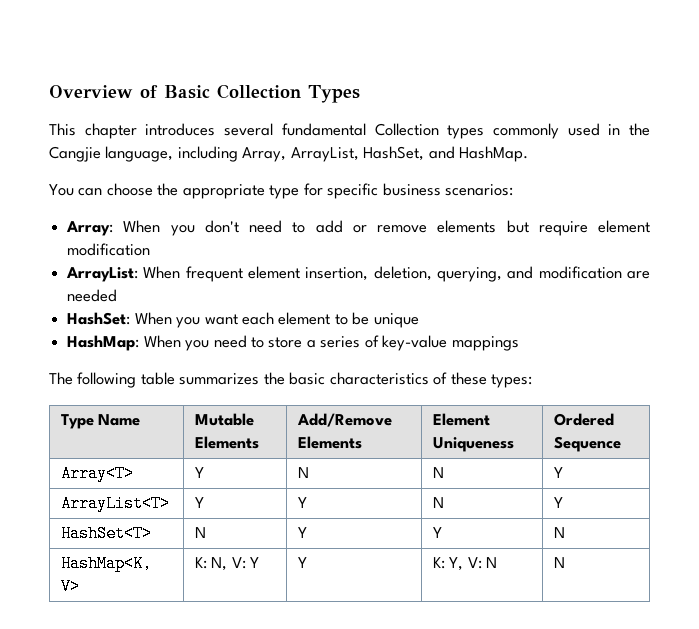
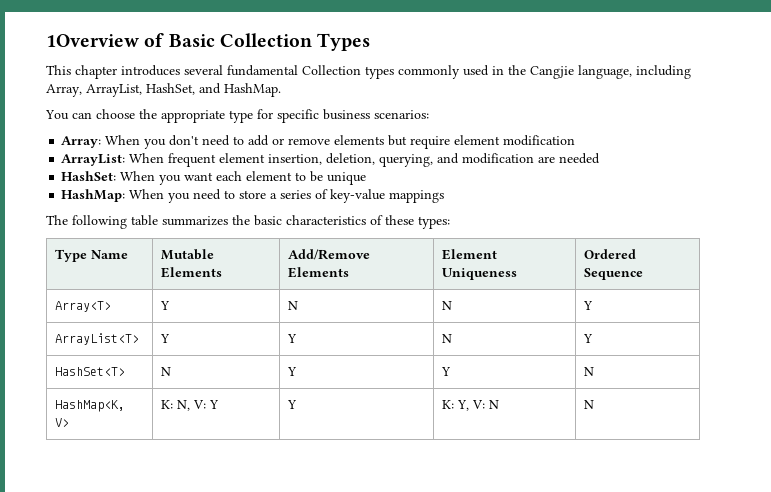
[49,85,133,98] Overview -> [46,34,139,47] 1Overview

